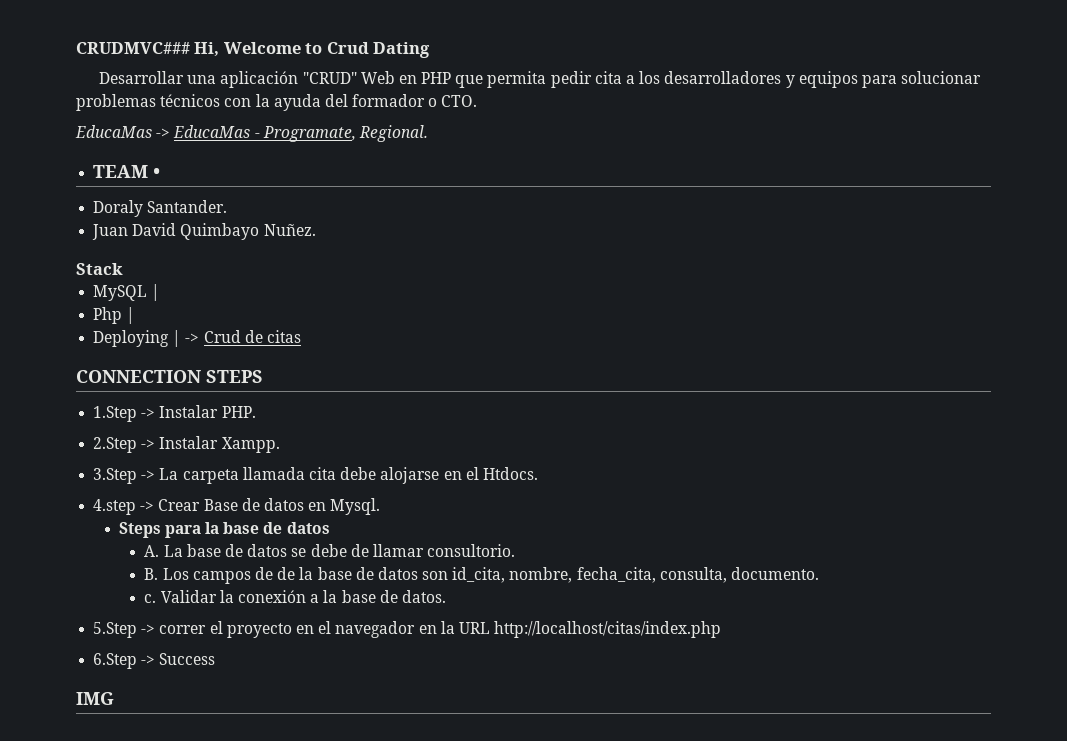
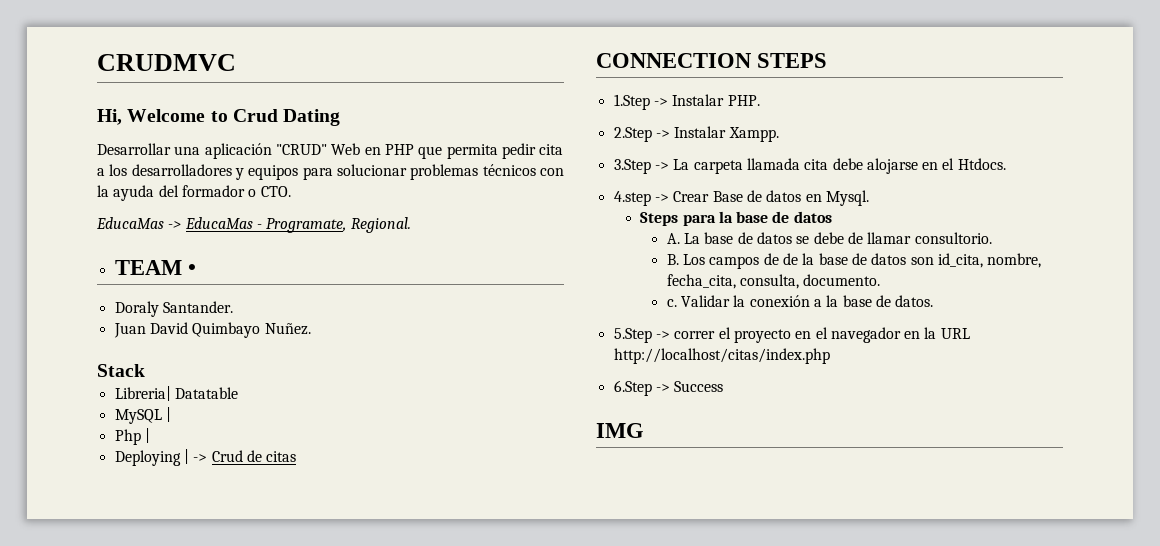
[76,42,190,54] CRUDMVC### -> [97,54,236,71] CRUDMVC //
(123, 269) none -> [114,386,238,401] // Libreria| Datatable

